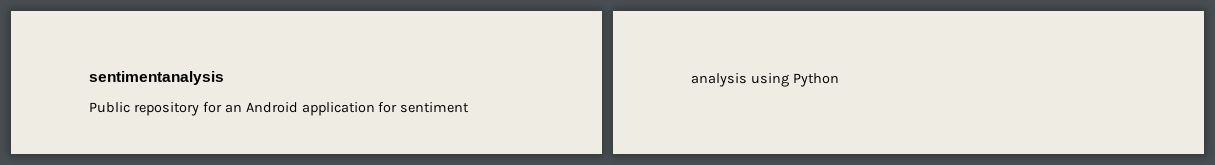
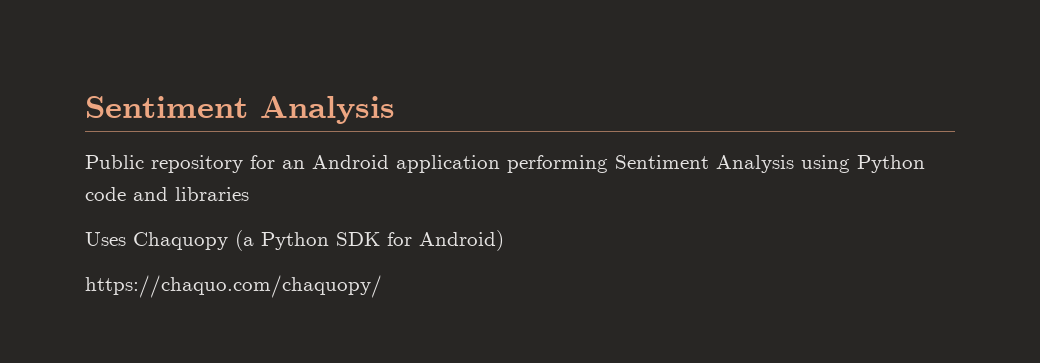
[89,71,224,85] sentimentanalysis -> [85,96,395,124] Sentiment Analysis
[378,102,470,113] [691,73,839,87] for sentiment analysis using Python -> [507,155,925,173] [85,187,249,201] [85,230,504,251] [85,275,382,298] performing Sentiment Analysis using Python code and libraries // Uses Chaquopy (a Python SDK for Android) // https://chaquo.com/chaquopy/

